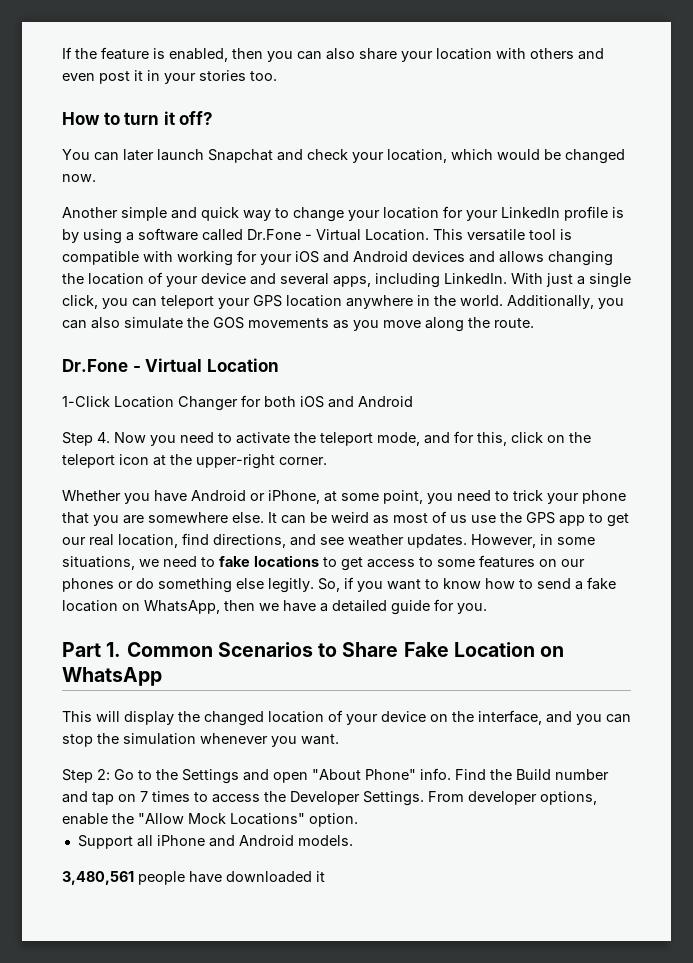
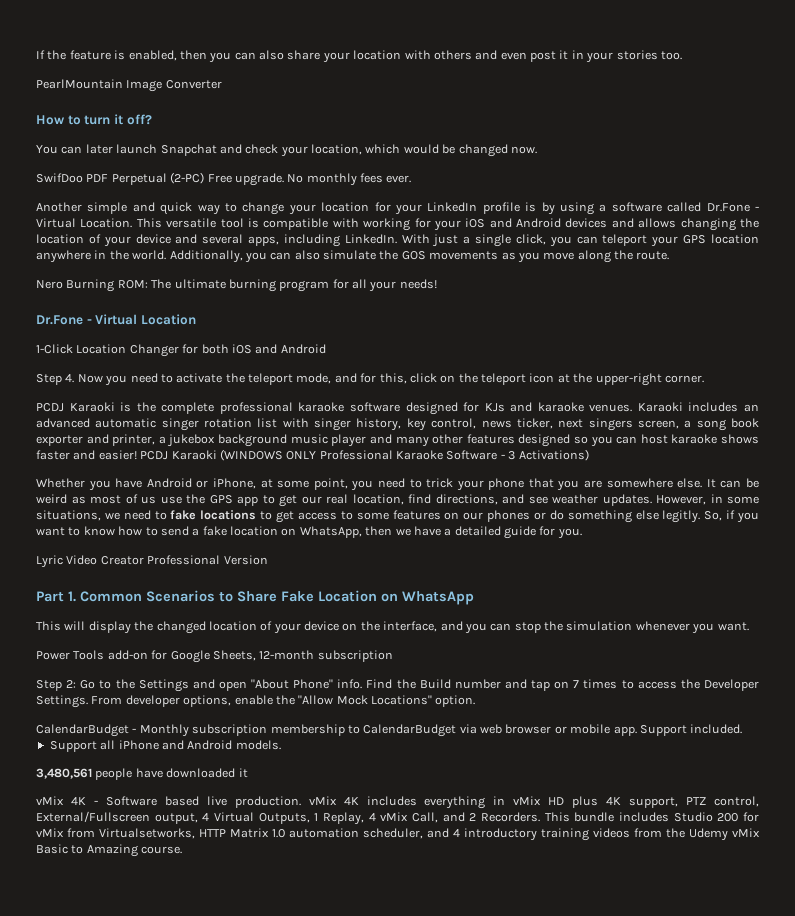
(277, 76) none -> [36,79,222,92] // PearlMountain Image Converter
(96, 178) none -> [36,172,412,186] // SwifDoo PDF Perpetual (2-PC) Free upgrade. No monthly fees ever.
(534, 323) none -> [36,279,437,292] // Nero Burning ROM: The ultimate burning program for all your needs!
(327, 461) none -> [36,402,759,415] [36,418,760,431] [36,434,759,447] [36,449,589,461] // PCDJ Karaoki is the complete professional karaoke software designed for KJs and karaoke venues. Karaoki includes an advanced automatic singer rotation list with singer history, key control, news ticker, next singers screen, a song book exporter and printer, a jukebox background music player and many other features designed so you can host karaoke shows faster and easier! PCDJ Karaoki (WINDOWS ONLY Professional Karaoke Software - 3 Activations)
(487, 608) none -> [36,555,268,568] // Lyric Video Creator Professional Version
(339, 739) none -> [36,650,393,663] // Power Tools add-on for Google Sheets, 12-month subscription
(358, 820) none -> [36,724,743,737] // CalendarBudget - Monthly subscription membership to CalendarBudget via web browser or mobile app. Support included.
(325, 876) none -> [36,796,760,809] [36,811,759,825] [36,828,760,841] [36,844,183,857] // vMix 4K - Software based live production. vMix 4K includes everything in vMix HD plus 4K support, PTZ control, External/Fullscreen output, 4 Virtual Outputs, 1 Replay, 4 vMix Call, and 2 Recorders. This bundle includes Studio 200 for vMix from Virtualsetworks, HTTP Matrix 1.0 automation scheduler, and 4 introductory training videos from the Udemy vMix Basic to Amazing course.

